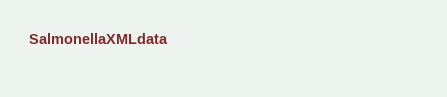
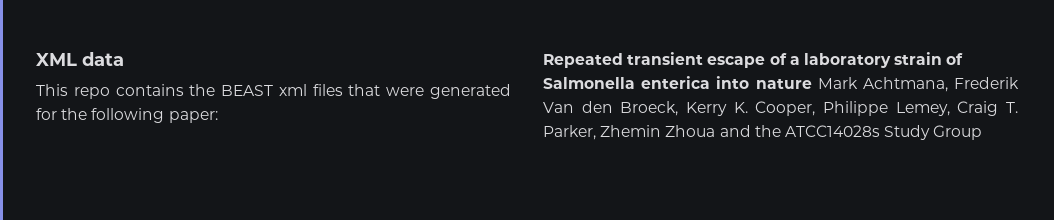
[29,33,168,44] SalmonellaXMLdata -> [36,52,124,66] [36,84,511,99] [36,108,218,123] [543,52,964,68] [543,76,1019,92] [543,101,1018,116] [543,125,983,140] XML data // This repo contains the BEAST xml files that were generated for the following paper: // Repeated transient escape of a laboratory strain of Salmonella enterica into nature Mark Achtmana, Frederik Van den Broeck, Kerry K. Cooper, Philippe Lemey, Craig T. Parker, Zhemin Zhoua and the ATCC14028s Study Group

